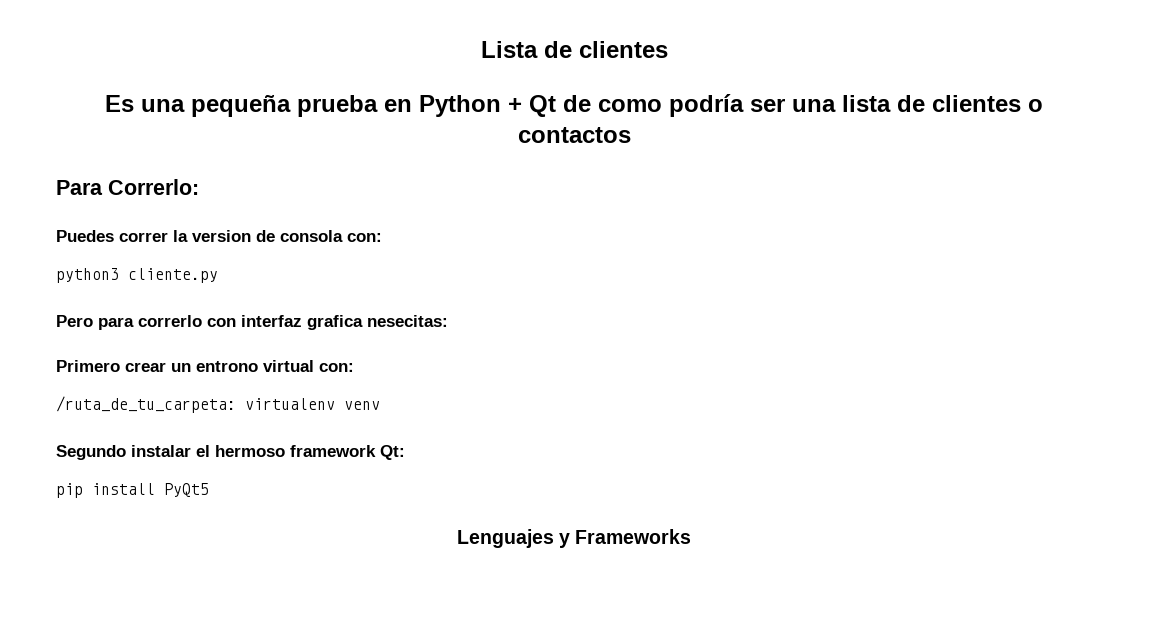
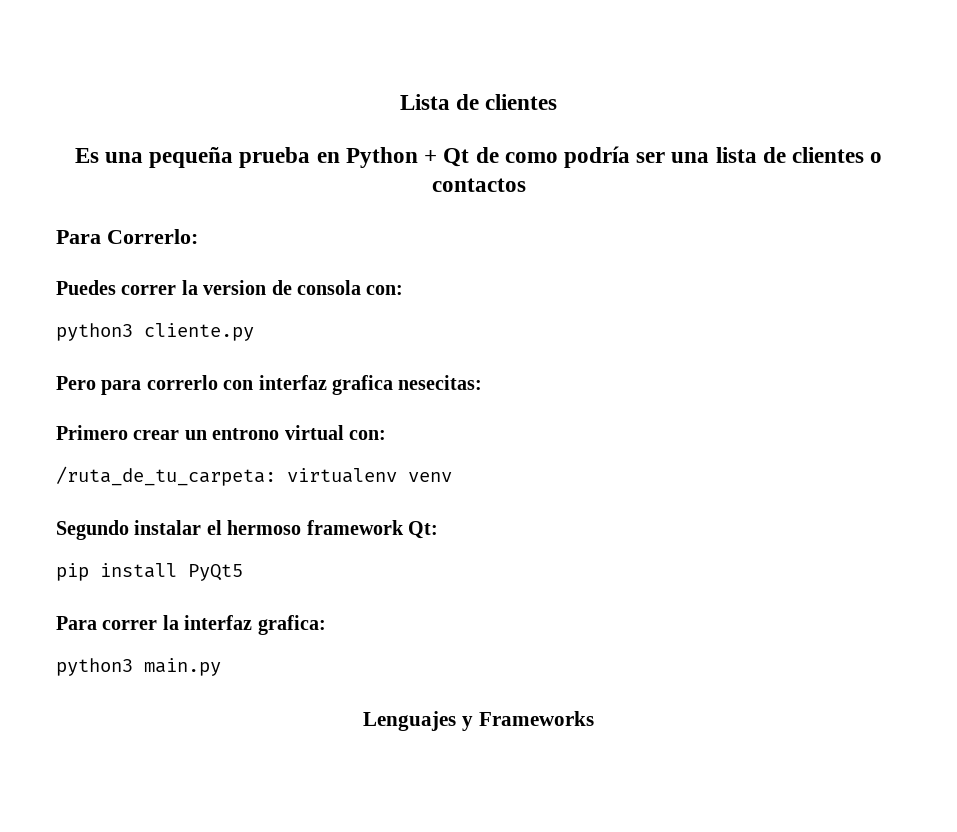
(209, 490) none -> [56,615,326,635] [56,658,221,676] // Para correr la interfaz grafica: // python3 main.py

